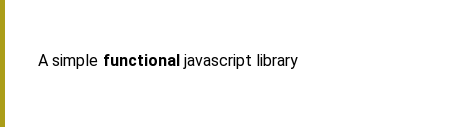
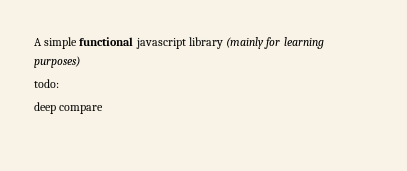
(299, 61) none -> [226,37,324,49] [34,56,80,68] [34,79,59,88] [34,102,104,114] (mainly for learning purposes) // todo: // deep compare

